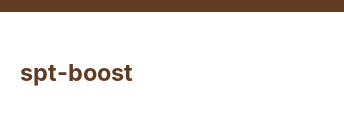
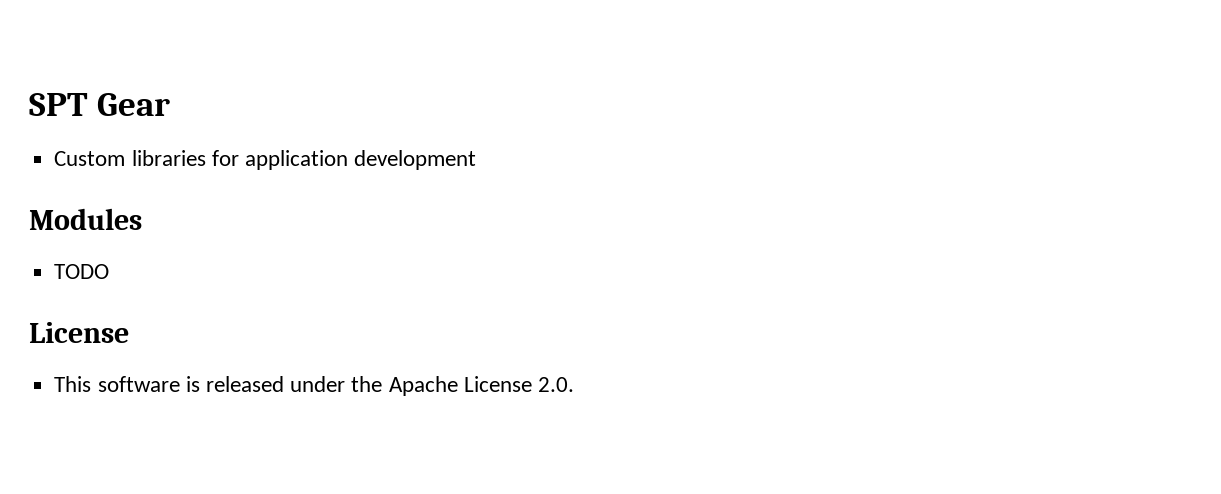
[20,64,133,86] spt-boost -> [29,93,171,116] [54,150,477,170] [29,208,142,230] [54,264,110,279] [29,322,129,343] [54,376,574,396] SPT Gear // Custom libraries for application development // Modules // TODO // License // This software is released under the Apache License 2.0.

